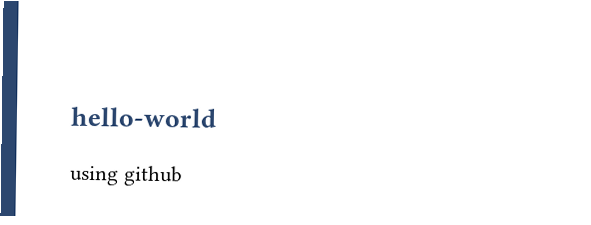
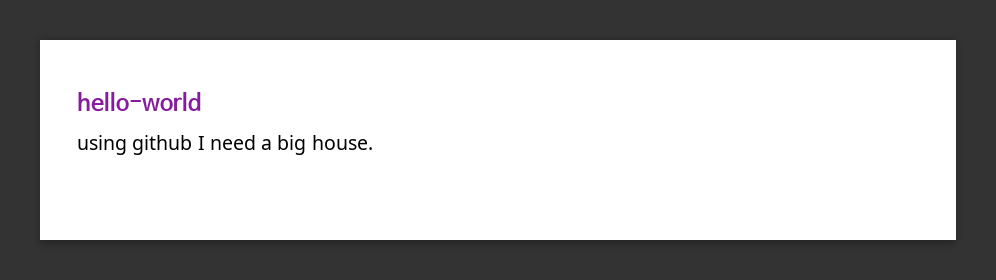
(183, 176) none -> [197,135,373,155] I need a big house.

